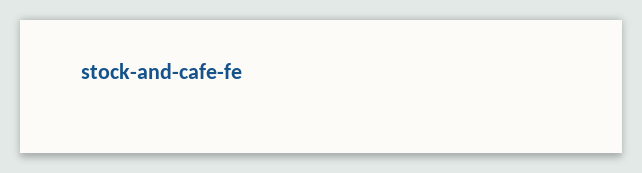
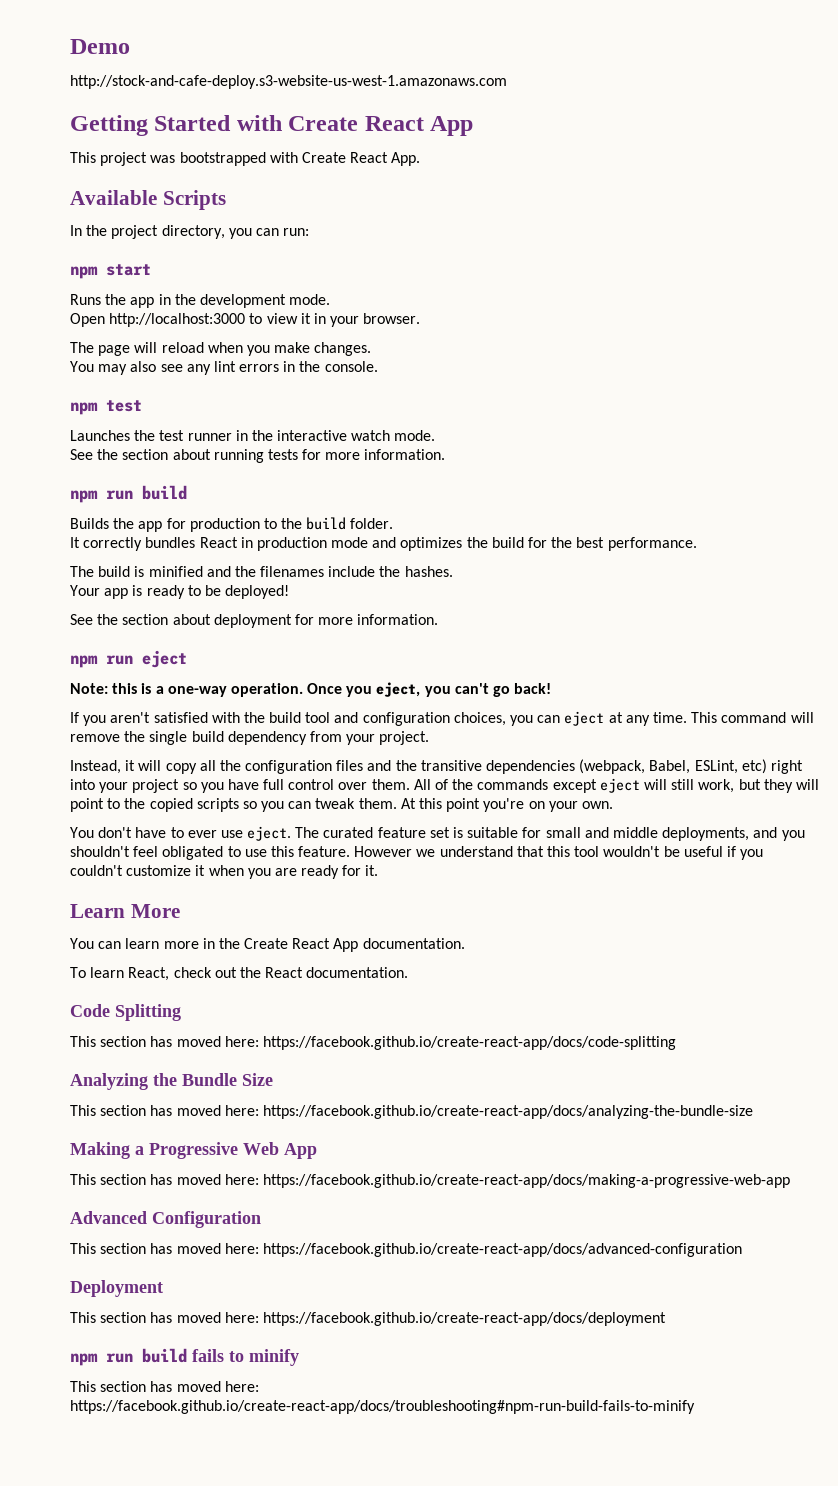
[81,63,242,79] stock-and-cafe-fe -> [70,39,130,54] [70,75,507,89] [70,115,474,136] [70,152,421,166] [70,190,226,210] [70,225,310,239] [70,264,151,279] [70,294,331,308] [70,313,421,327] [70,342,372,356] [70,361,378,375] [70,400,142,415] [70,430,436,441] [70,449,446,463] [70,485,187,503] [70,517,394,532] [70,537,697,551] [70,566,453,577] [70,585,290,599] [70,614,439,628] [70,650,187,668] [70,682,552,697] [70,711,814,726] [70,731,430,745] [70,759,803,774] [70,778,819,793] [70,798,613,812] [70,826,805,841] [70,846,764,860] [70,865,379,879] [70,904,180,918] [70,938,465,952] [70,967,409,981] [70,1004,181,1021] [70,1036,676,1050] [70,1073,273,1090] [70,1105,753,1119] [70,1142,317,1159] [70,1174,790,1188] [70,1211,261,1228] [70,1243,742,1257] [70,1280,163,1297] [70,1312,666,1326] [70,1348,299,1366] [70,1381,259,1392] [70,1400,695,1414] Demo // http://stock-and-cafe-deploy.s3-website-us-west-1.amazonaws.com // Getting Started with Create React App // This project was bootstrapped with Create React App. // Available Scripts // In the project directory, you can run: // npm start // Runs the app in the development mode. // Open http://localhost:3000 to view it in your browser. // The page will reload when you make changes. // You may also see any lint errors in the console. // npm test // Launches the test runner in the interactive watch mode. // See the section about running tests for more information. // npm run build // Builds the app for production to the build folder. // It correctly bundles React in production mode and optimizes the build for the best performance. // The build is minified and the filenames include the hashes. // Your app is ready to be deployed! // See the section about deployment for more information. // npm run eject // Note: this is a one-way operation. Once you eject, you can't go back! // If you aren't satisfied with the build tool and configuration choices, you can eject at any time. This command will remove the single build dependency from your project. // Instead, it will copy all the configuration files and the transitive dependencies (webpack, Babel, ESLint, etc) right into your project so you have full control over them. All of the commands except eject will still work, but they will point to the copied scripts so you can tweak them. At this point you're on your own. // You don't have to ever use eject. The curated feature set is suitable for small and middle deployments, and you shouldn't feel obligated to use this feature. However we understand that this tool wouldn't be useful if you couldn't customize it when you are ready for it. // Learn More // You can learn more in the Create React App documentation. // To learn React, check out the React documentation. // Code Splitting // This section has moved here: https://facebook.github.io/create-react-app/docs/code-splitting // Analyzing the Bundle Size // This section has moved here: https://facebook.github.io/create-react-app/docs/analyzing-the-bundle-size // Making a Progressive Web App // This section has moved here: https://facebook.github.io/create-react-app/docs/making-a-progressive-web-app // Advanced Configuration // This section has moved here: https://facebook.github.io/create-react-app/docs/advanced-configuration // Deployment // This section has moved here: https://facebook.github.io/create-react-app/docs/deployment // npm run build fails to minify // This section has moved here: https://facebook.github.io/create-react-app/docs/troubleshooting#npm-run-build-fails-to-minify

